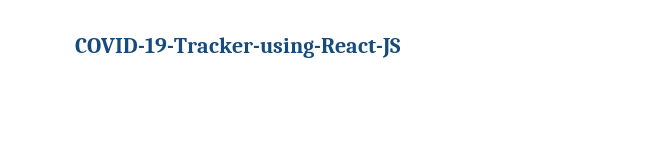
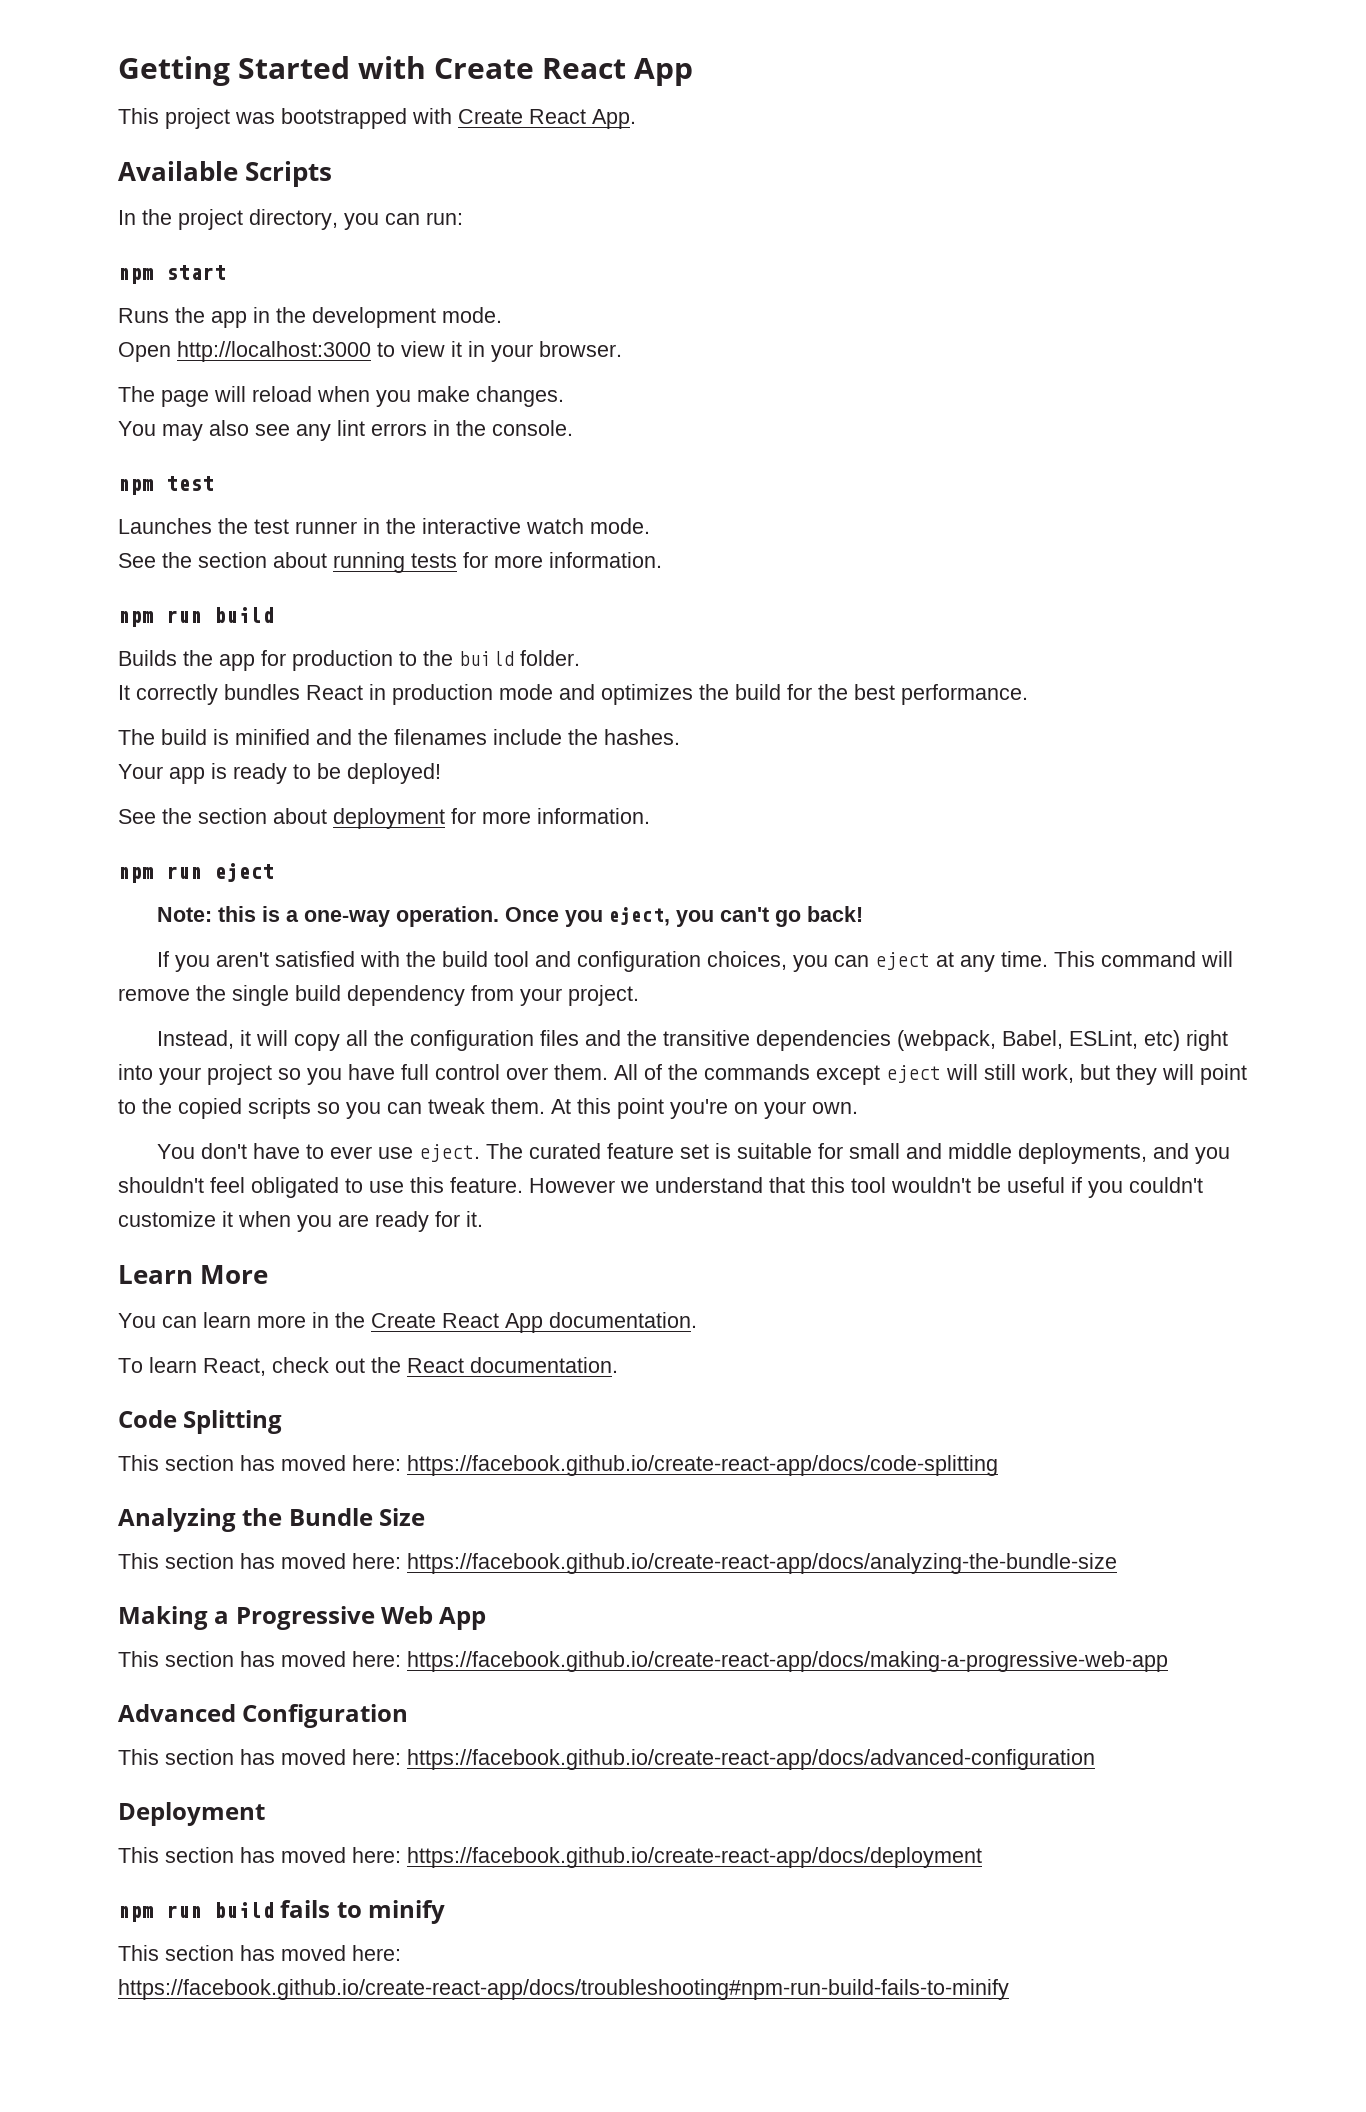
[75,37,401,58] COVID-19-Tracker-using-React-JS -> [118,56,693,86] [118,108,636,129] [118,161,333,187] [118,209,463,230] [118,265,226,284] [118,307,502,328] [118,341,622,362] [118,386,564,407] [118,420,573,441] [118,476,214,495] [118,518,650,534] [118,552,662,573] [118,607,274,627] [118,650,580,671] [118,684,1028,705] [118,729,680,745] [118,763,441,784] [118,808,650,829] [118,863,274,883] [156,906,863,927] [156,951,1233,972] [118,985,639,1006] [156,1030,1228,1051] [118,1064,1247,1085] [118,1098,858,1119] [156,1143,1230,1164] [118,1177,1203,1198] [118,1211,483,1232] [118,1265,269,1284] [118,1312,697,1333] [118,1357,618,1376] [118,1410,283,1434] [118,1455,998,1476] [118,1508,426,1532] [118,1553,1117,1574] [118,1606,487,1630] [118,1651,1168,1672] [118,1704,409,1728] [118,1749,1095,1770] [118,1802,265,1826] [118,1847,982,1868] [118,1900,446,1924] [118,1945,401,1961] [118,1979,1009,2000] Getting Started with Create React App // This project was bootstrapped with Create React App. // Available Scripts // In the project directory, you can run: // npm start // Runs the app in the development mode. // Open http://localhost:3000 to view it in your browser. // The page will reload when you make changes. // You may also see any lint errors in the console. // npm test // Launches the test runner in the interactive watch mode. // See the section about running tests for more information. // npm run build // Builds the app for production to the build folder. // It correctly bundles React in production mode and optimizes the build for the best performance. // The build is minified and the filenames include the hashes. // Your app is ready to be deployed! // See the section about deployment for more information. // npm run eject // Note: this is a one-way operation. Once you eject, you can't go back! // If you aren't satisfied with the build tool and configuration choices, you can eject at any time. This command will remove the single build dependency from your project. // Instead, it will copy all the configuration files and the transitive dependencies (webpack, Babel, ESLint, etc) right into your project so you have full control over them. All of the commands except eject will still work, but they will point to the copied scripts so you can tweak them. At this point you're on your own. // You don't have to ever use eject. The curated feature set is suitable for small and middle deployments, and you shouldn't feel obligated to use this feature. However we understand that this tool wouldn't be useful if you couldn't customize it when you are ready for it. // Learn More // You can learn more in the Create React App documentation. // To learn React, check out the React documentation. // Code Splitting // This section has moved here: https://facebook.github.io/create-react-app/docs/code-splitting // Analyzing the Bundle Size // This section has moved here: https://facebook.github.io/create-react-app/docs/analyzing-the-bundle-size // Making a Progressive Web App // This section has moved here: https://facebook.github.io/create-react-app/docs/making-a-progressive-web-app // Advanced Configuration // This section has moved here: https://facebook.github.io/create-react-app/docs/advanced-configuration // Deployment // This section has moved here: https://facebook.github.io/create-react-app/docs/deployment // npm run build fails to minify // This section has moved here: https://facebook.github.io/create-react-app/docs/troubleshooting#npm-run-build-fails-to-minify

